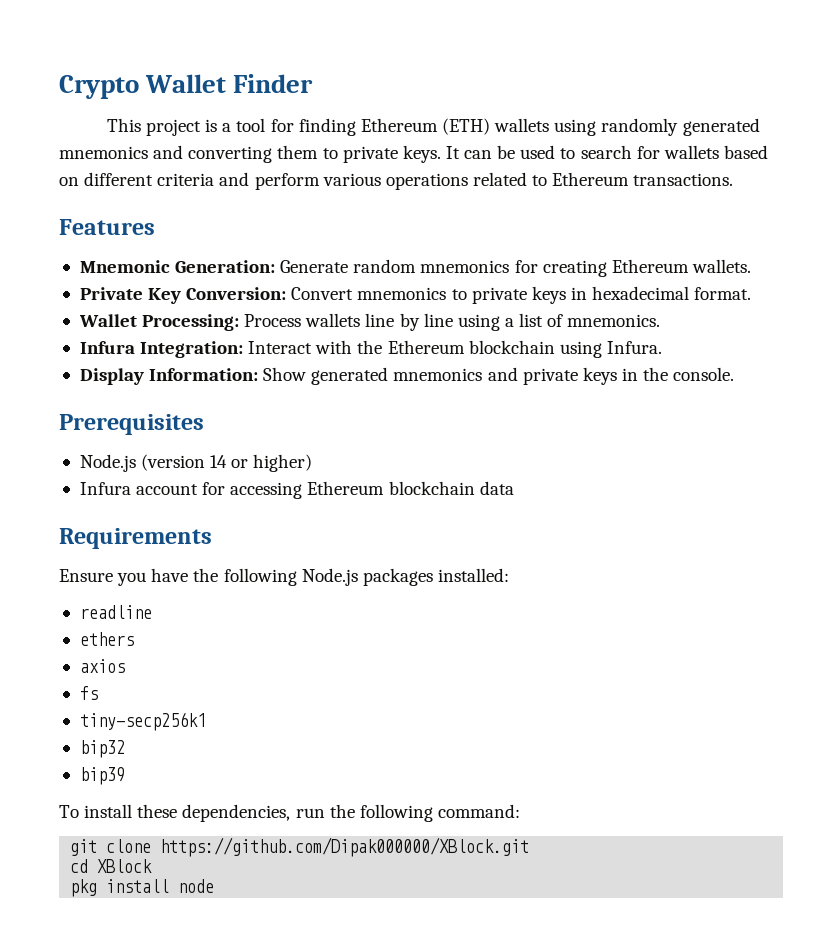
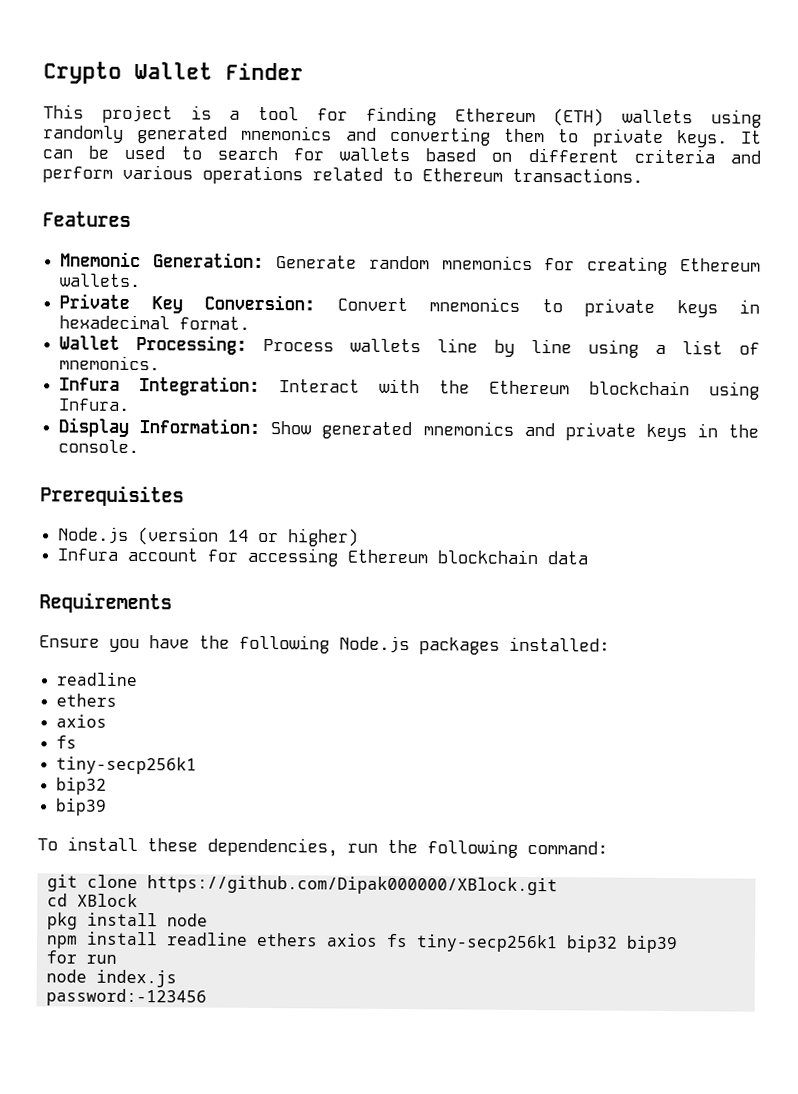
(215, 886) none -> [45,931,678,954] [45,950,117,964] [45,969,177,988] [45,988,207,1007] // npm install readline ethers axios fs tiny-secp256k1 bip32 bip39 // for run // node index.js // password:-123456

